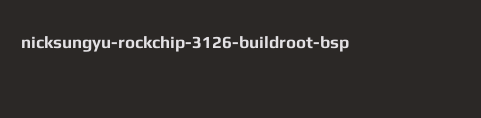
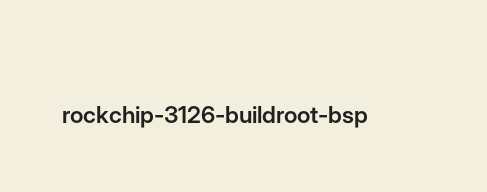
[21,36,349,52] nicksungyu-rockchip-3126-buildroot-bsp -> [62,106,368,128] rockchip-3126-buildroot-bsp

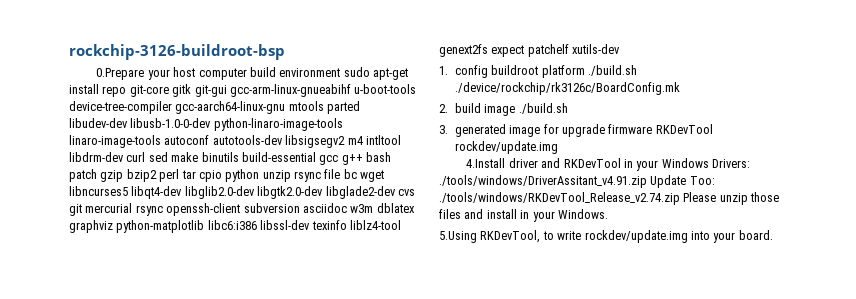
(368, 117) none -> [96,67,409,80] [69,84,417,97] [69,101,361,114] [69,118,343,131] [69,135,401,148] [69,152,391,165] [69,169,385,182] [69,186,415,199] [69,203,415,216] [69,220,401,233] [439,44,621,57] [439,65,638,78] [454,82,680,95] [439,103,568,116] [439,124,713,137] [454,141,558,154] [466,158,751,171] [439,175,715,188] [439,192,780,205] [439,209,608,222] [439,230,773,243] // 0.Prepare your host computer build environment sudo apt-get install repo git-core gitk git-gui gcc-arm-linux-gnueabihf u-boot-tools device-tree-compiler gcc-aarch64-linux-gnu mtools parted libudev-dev libusb-1.0-0-dev python-linaro-image-tools linaro-image-tools autoconf autotools-dev libsigsegv2 m4 intltool libdrm-dev curl sed make binutils build-essential gcc g++ bash patch gzip bzip2 perl tar cpio python unzip rsync file bc wget libncurses5 libqt4-dev libglib2.0-dev libgtk2.0-dev libglade2-dev cvs git mercurial rsync openssh-client subversion asciidoc w3m dblatex graphviz python-matplotlib libc6:i386 libssl-dev texinfo liblz4-tool genext2fs expect patchelf xutils-dev // 1. config buildroot platform ./build.sh ./device/rockchip/rk3126c/BoardConfig.mk // 2. build image ./build.sh // 3. generated image for upgrade firmware RKDevTool rockdev/update.img // 4.Install driver and RKDevTool in your Windows Drivers: ./tools/windows/DriverAssitant_v4.91.zip Update Too: ./tools/windows/RKDevTool_Release_v2.74.zip Please unzip those files and install in your Windows. // 5.Using RKDevTool, to write rockdev/update.img into your board.

